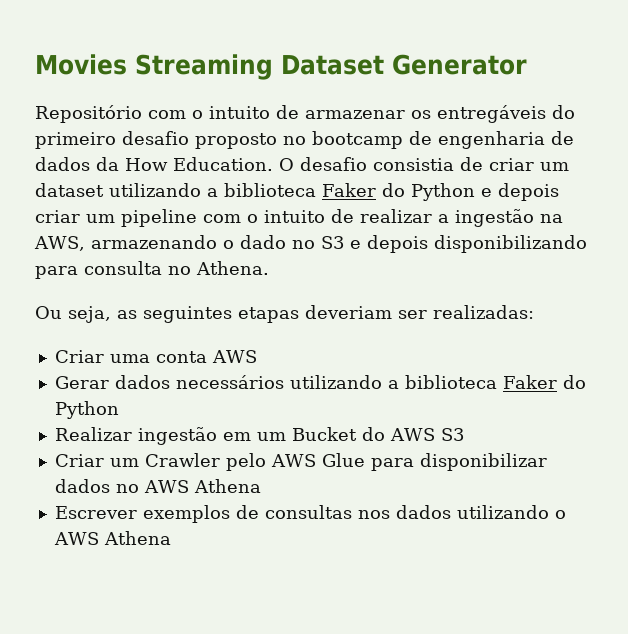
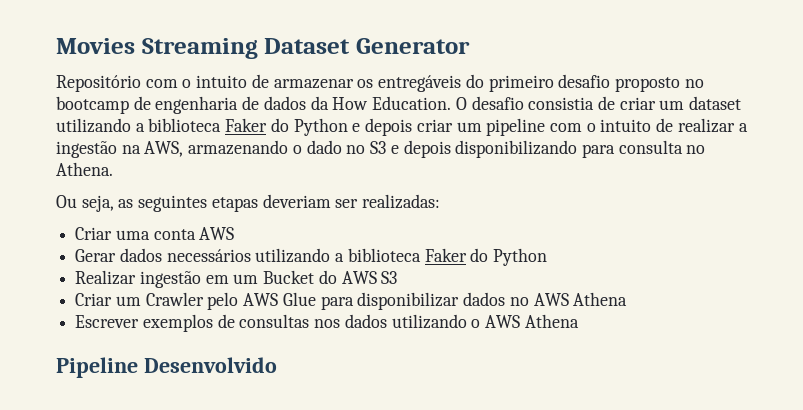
(171, 538) none -> [56,357,277,378] // Pipeline Desenvolvido

